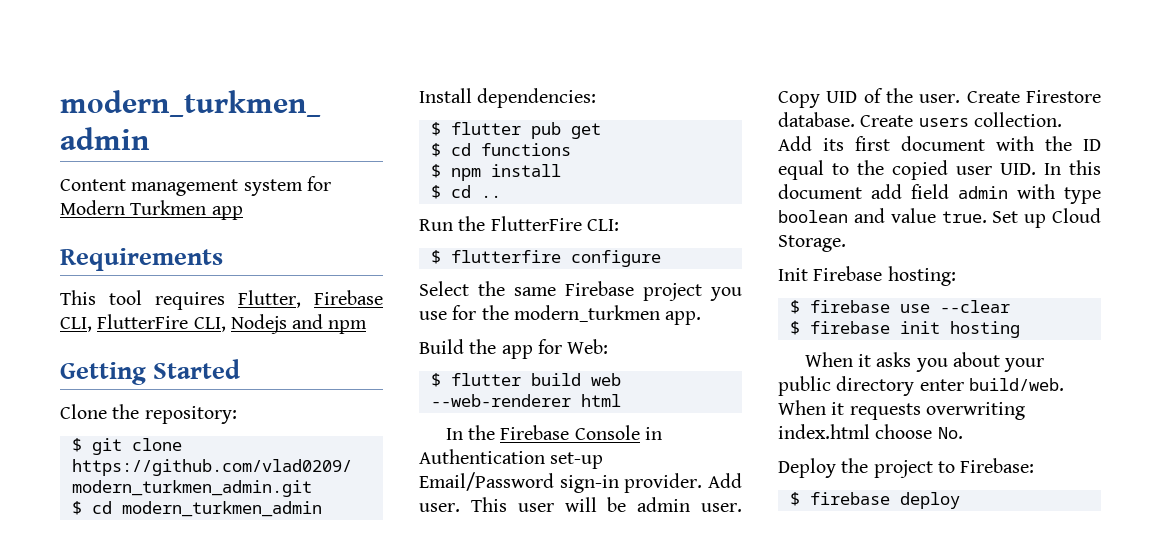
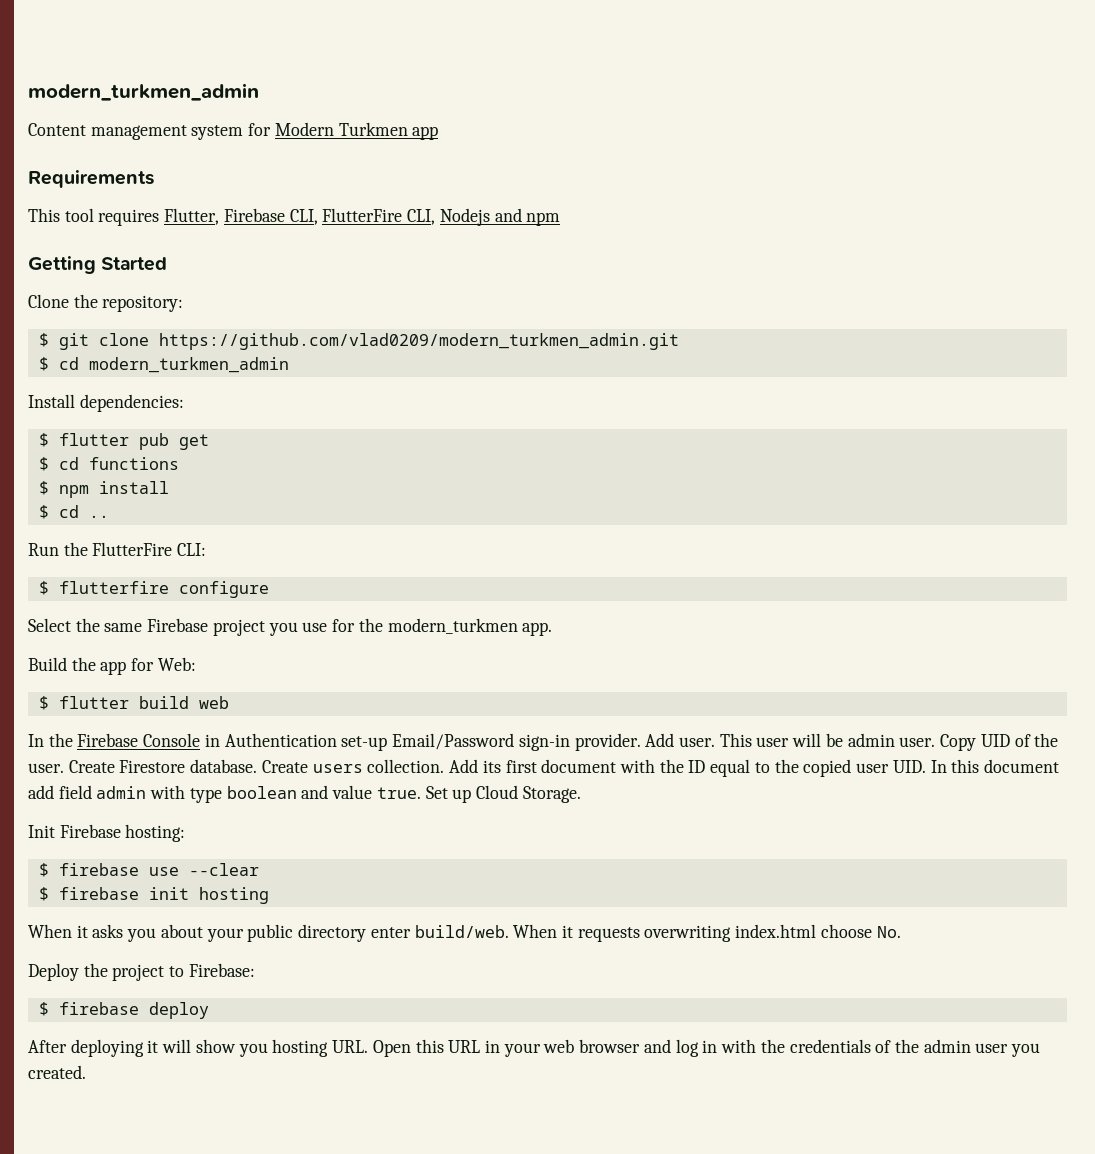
[430,394,621,407] --web-renderer html -> (229, 702) none
(960, 500) none -> [28,1039,1041,1057] [28,1065,86,1079] // After deploying it will show you hosting URL. Open this URL in your web browser and log in with the credentials of the admin user you created.

